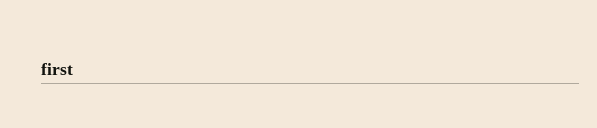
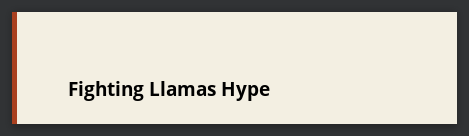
[41,63,73,75] first -> [68,81,271,101] Fighting Llamas Hype

